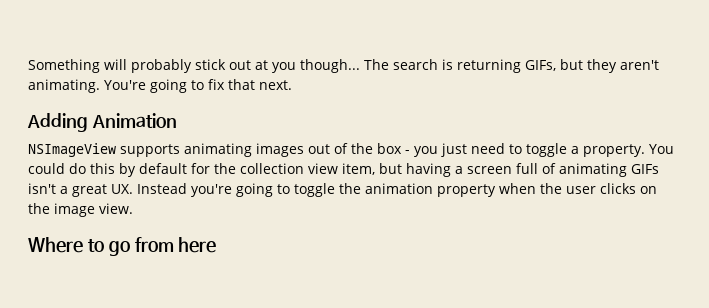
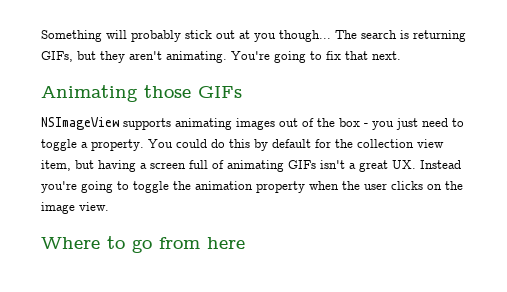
[27,113,177,132] Adding Animation -> [41,85,242,102] Animating those GIFs

